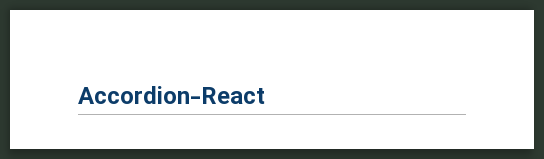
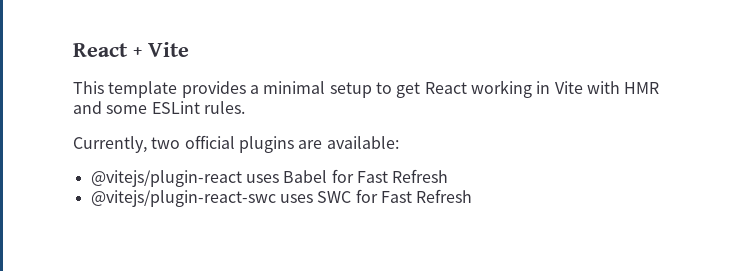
[78,86,265,104] Accordion-React -> [73,42,189,57] [73,80,660,98] [73,101,245,114] [73,135,399,153] [90,169,449,187] [90,189,473,207] React + Vite // This template provides a minimal setup to get React working in Vite with HMR and some ESLint rules. // Currently, two official plugins are available: // @vitejs/plugin-react uses Babel for Fast Refresh // @vitejs/plugin-react-swc uses SWC for Fast Refresh

